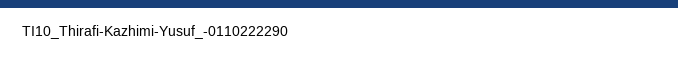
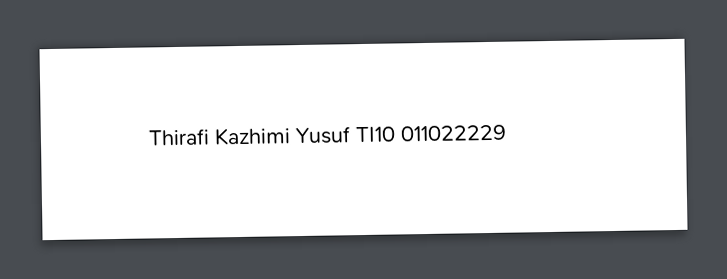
[22,25,288,39] TI10_Thirafi-Kazhimi-Yusuf_-0110222290 -> [148,124,507,146] Thirafi Kazhimi Yusuf TI10 011022229

